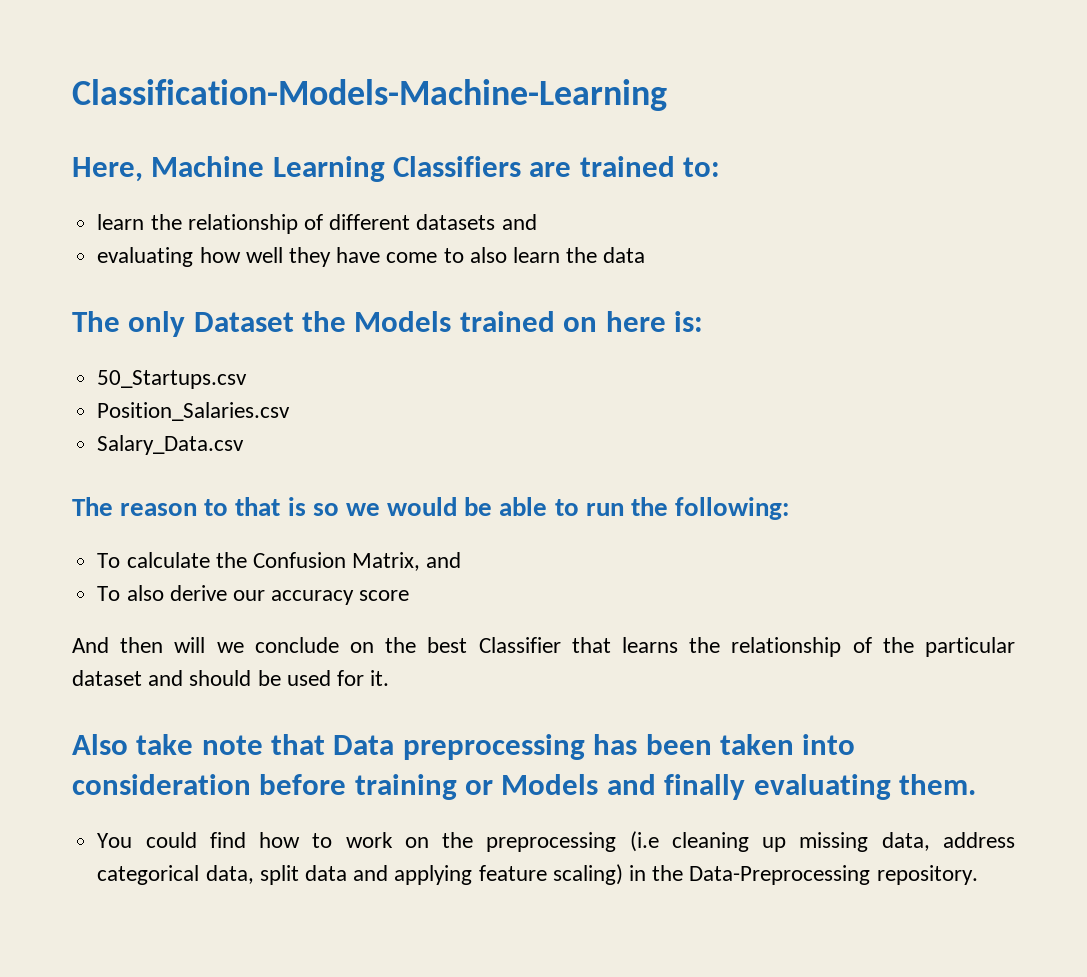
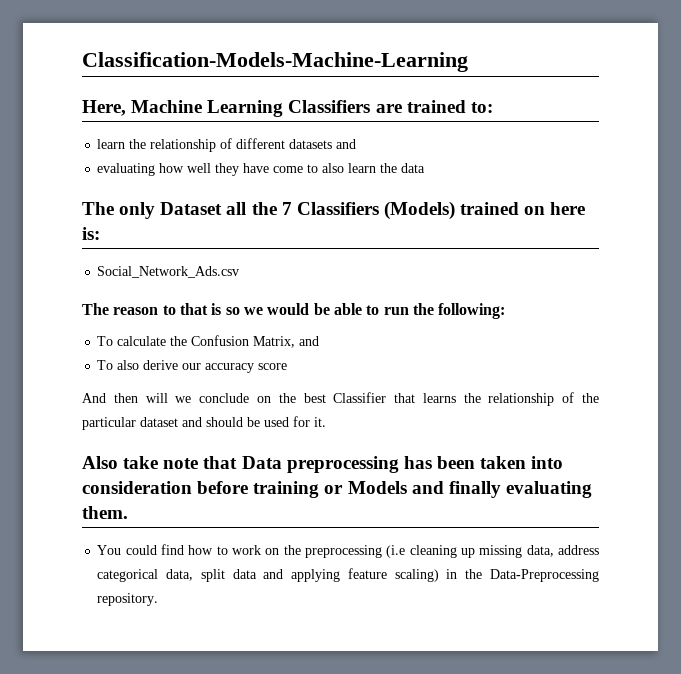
[302,311,452,332] the Models -> [226,201,455,220] all the 7 Classifiers (Models)
[97,370,248,389] [97,402,291,421] [97,435,245,455] 50_Startups.csv // Position_Salaries.csv // Salary_Data.csv -> [97,266,240,278] Social_Network_Ads.csv

